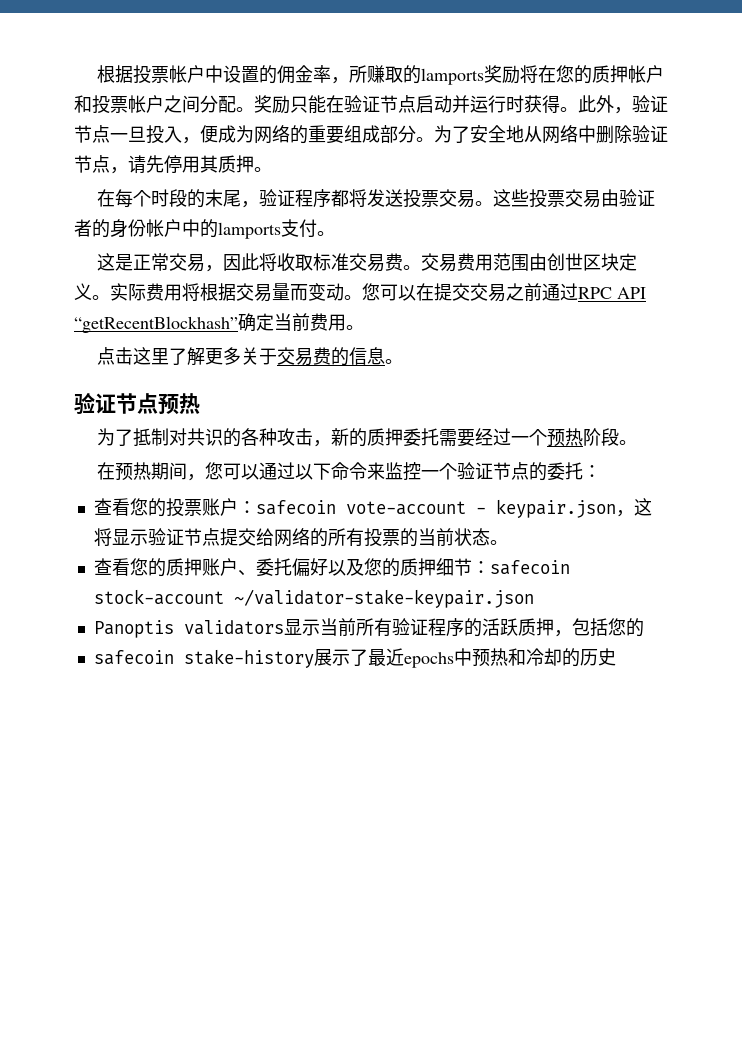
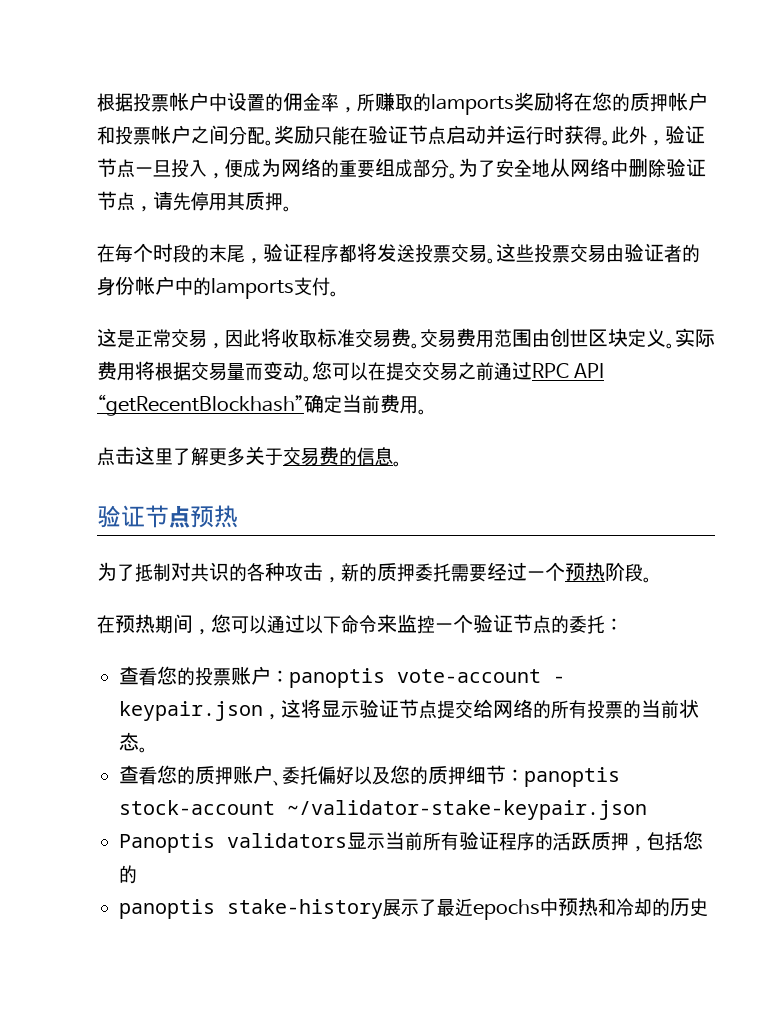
[255,500,336,515] safecoin -> [289,668,385,688] panoptis
[489,560,570,575] safecoin -> [524,767,620,787] panoptis
[93,650,174,665] safecoin -> [119,899,215,919] panoptis

